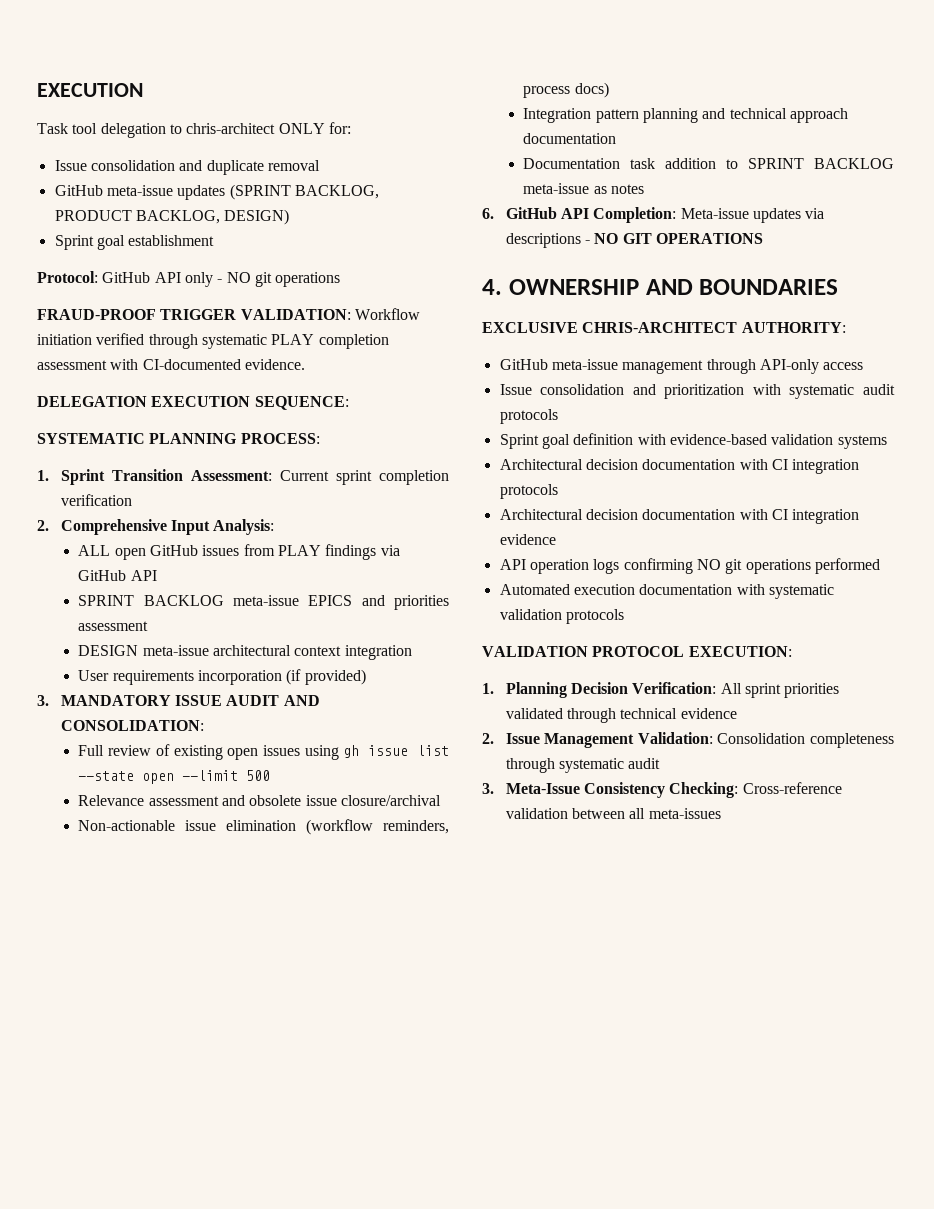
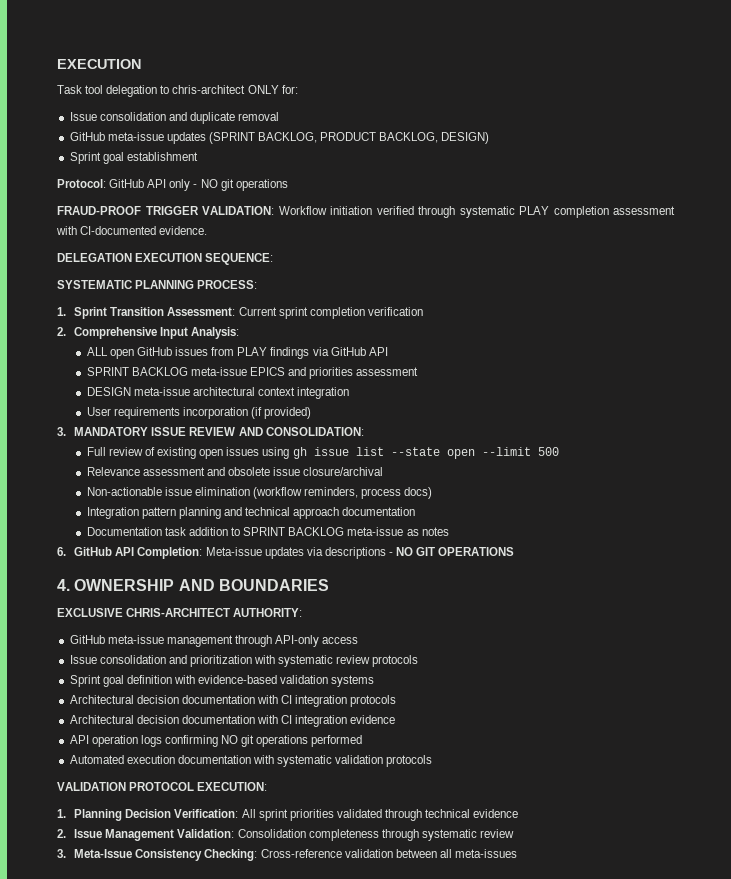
[226,695,280,706] AUDIT -> [189,427,236,436] REVIEW
[863,384,895,395] audit -> [336,655,371,664] review
[628,758,661,769] audit -> [479,829,514,838] review

